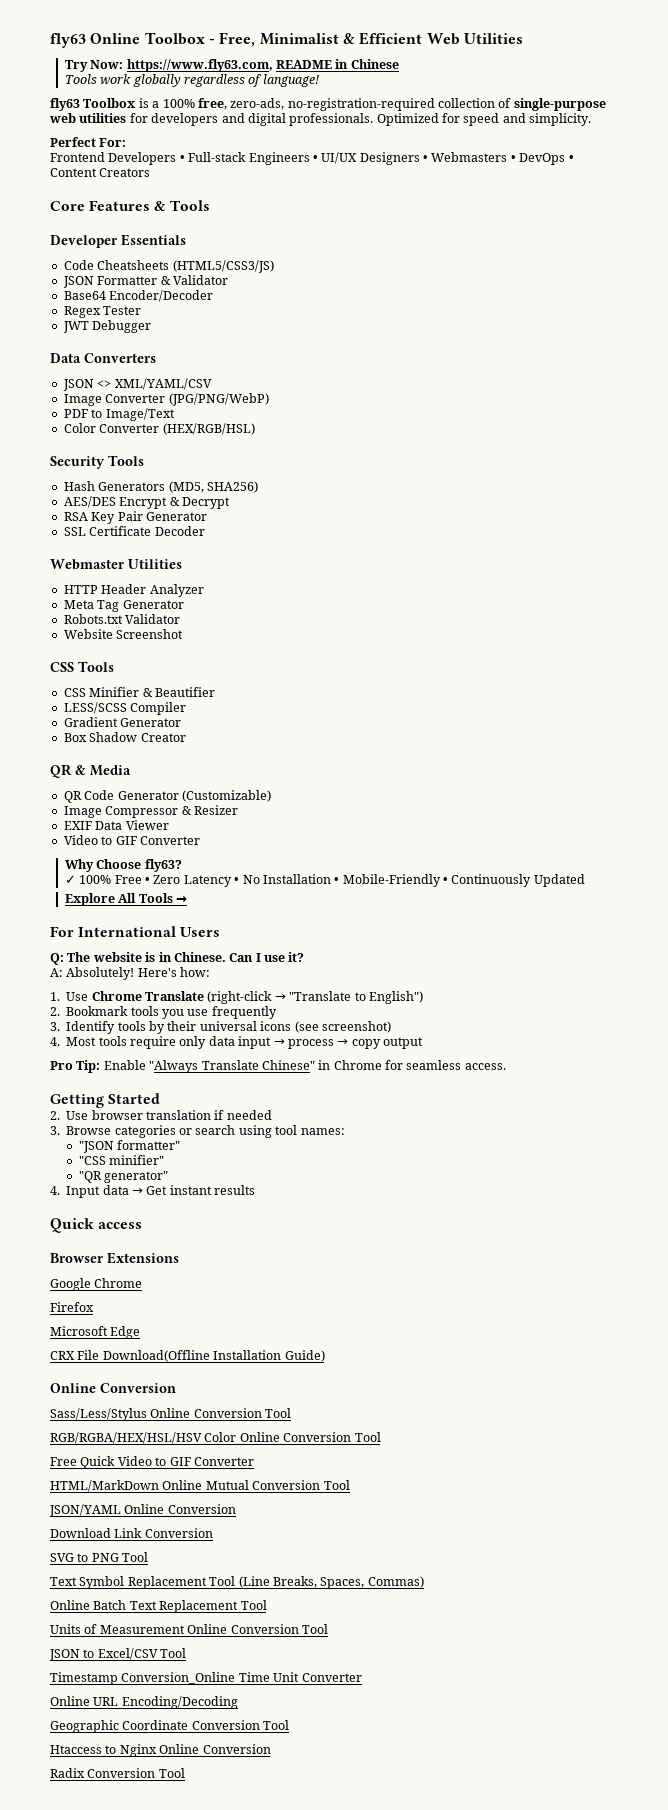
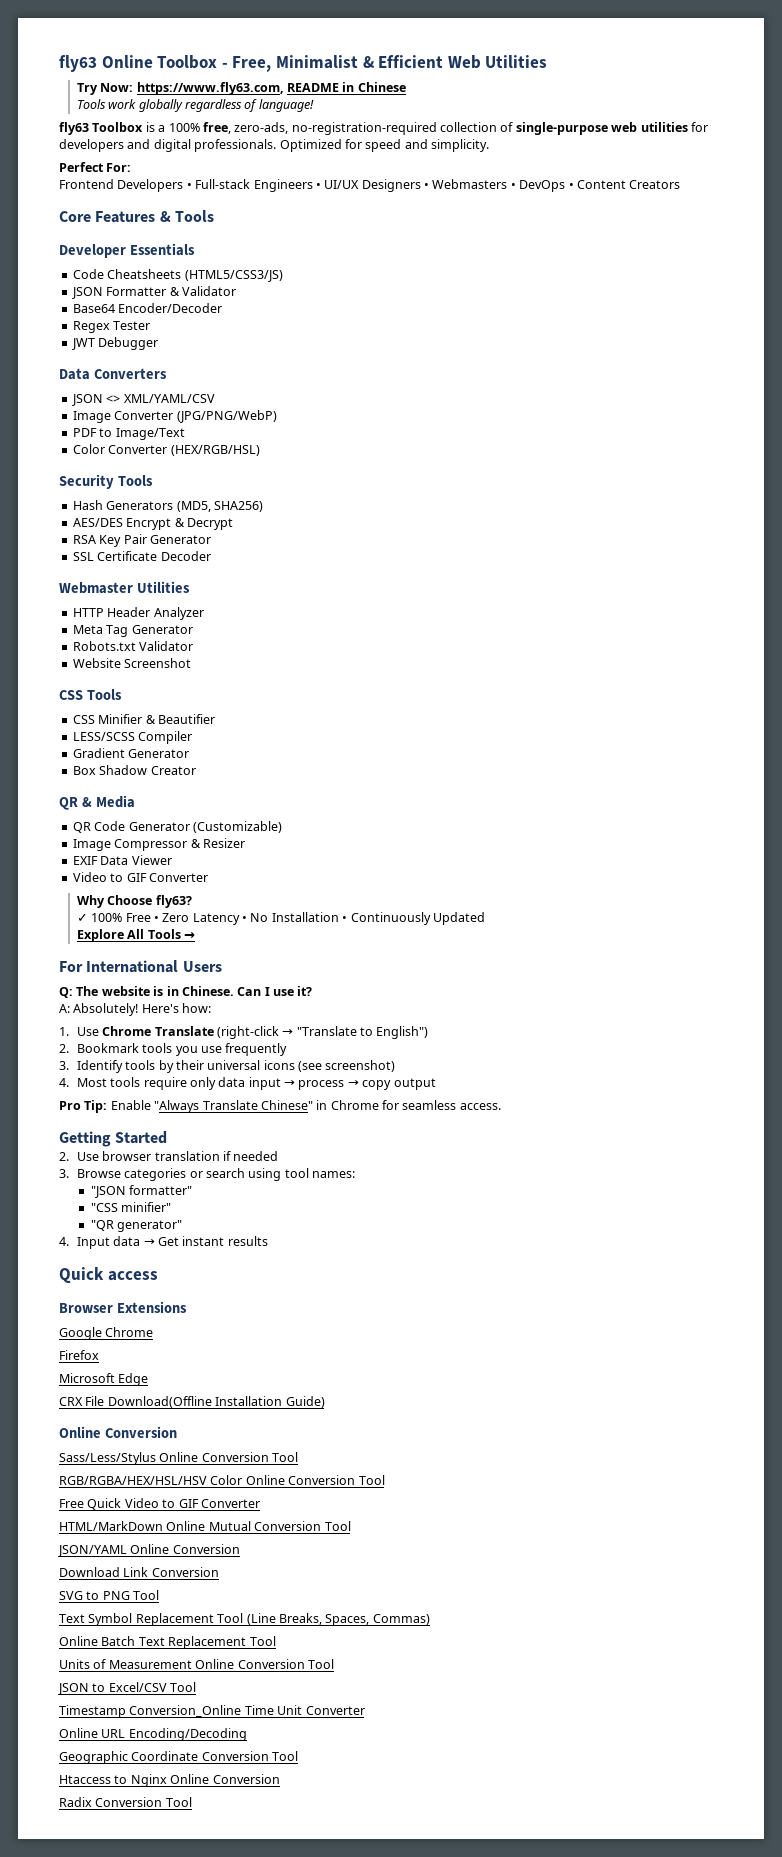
[342,874,449,887] Mobile-Friendly • -> (348, 919) none

